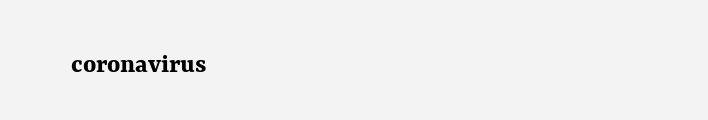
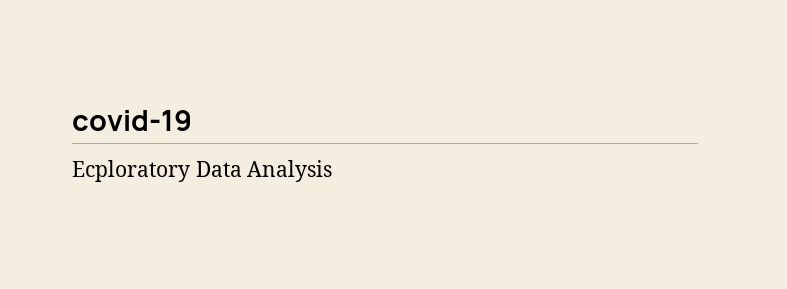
[71,55,206,72] coronavirus -> [72,110,192,131] [72,160,333,182] covid-19 // Ecploratory Data Analysis

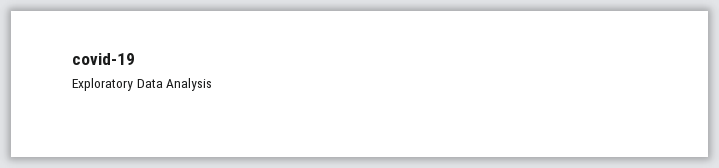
[72,160,190,182] Ecploratory -> [72,78,133,91] Exploratory

